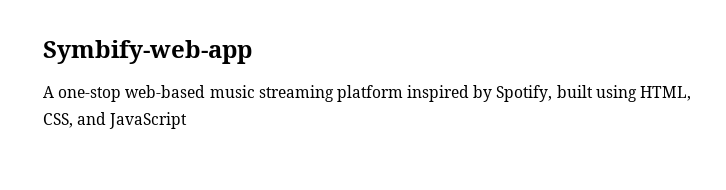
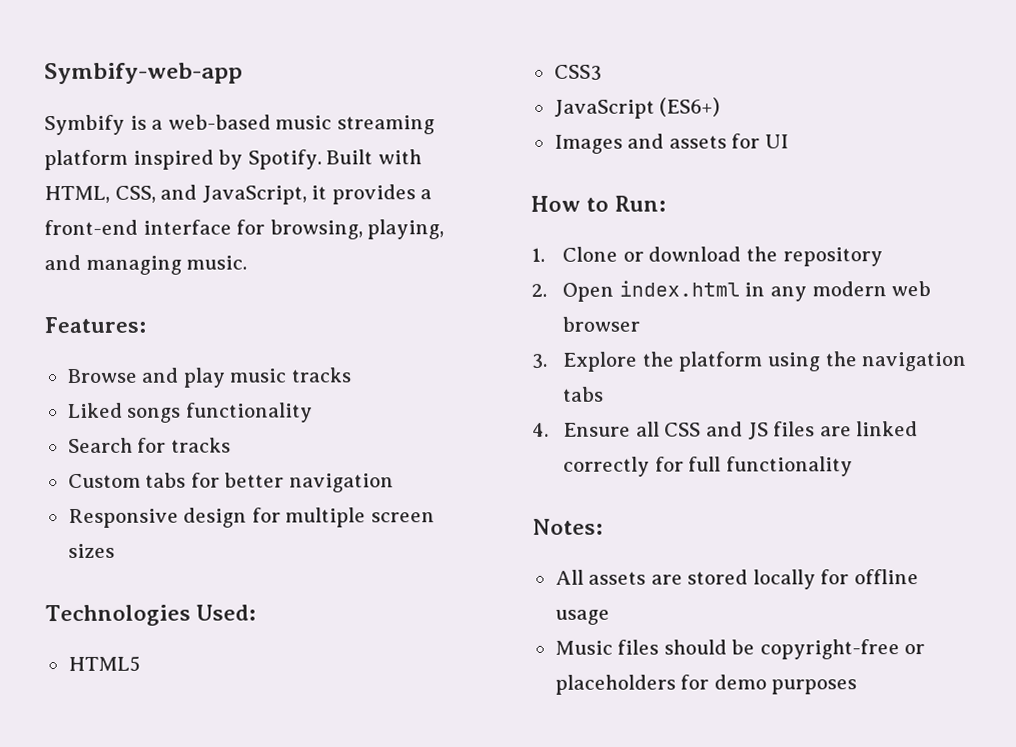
[43,86,122,102] A one-stop -> [44,114,164,136] Symbify is a
[496,85,692,102] [43,112,188,129] Spotify, built using HTML, CSS, and JavaScript -> [247,149,422,170] [44,184,433,205] [44,219,445,240] [44,254,248,275] [44,316,146,334] [66,367,352,388] [67,402,313,423] [67,437,231,454] [67,472,394,493] [67,507,435,529] [67,543,115,559] [45,604,257,627] [67,655,141,672] [553,64,602,81] [553,97,721,119] [553,133,789,154] [531,195,667,212] [531,246,883,267] [531,280,932,302] [562,316,641,332] [531,351,967,372] [563,386,605,402] [532,421,919,440] [563,456,853,477] [532,518,603,535] [554,569,919,590] [554,609,610,625] [554,639,926,660] [554,674,858,695] Spotify. Built with HTML, CSS, and JavaScript, it provides a front-end interface for browsing, playing, and managing music. // Features: // Browse and play music tracks // Liked songs functionality // Search for tracks // Custom tabs for better navigation // Responsive design for multiple screen sizes // Technologies Used: // HTML5 // CSS3 // JavaScript (ES6+) // Images and assets for UI // How to Run: // 1. Clone or download the repository // 2. Open index.html in any modern web browser // 3. Explore the platform using the navigation tabs // 4. Ensure all CSS and JS files are linked correctly for full functionality // Notes: // All assets are stored locally for offline usage // Music files should be copyright-free or placeholders for demo purposes

